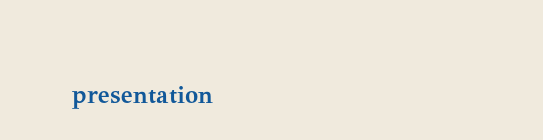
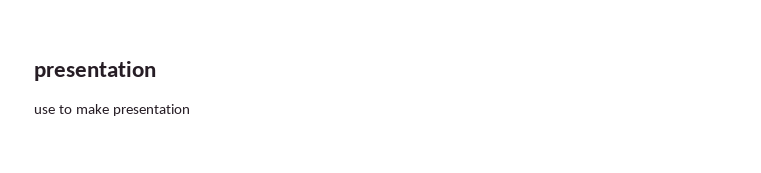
[72,86,213,109] presentation -> [34,61,156,81] [34,104,190,116] presentation // use to make presentation

